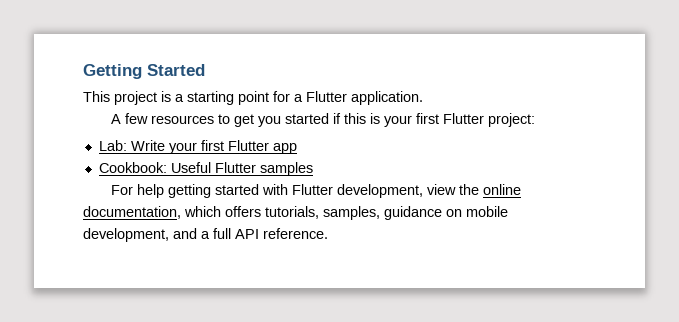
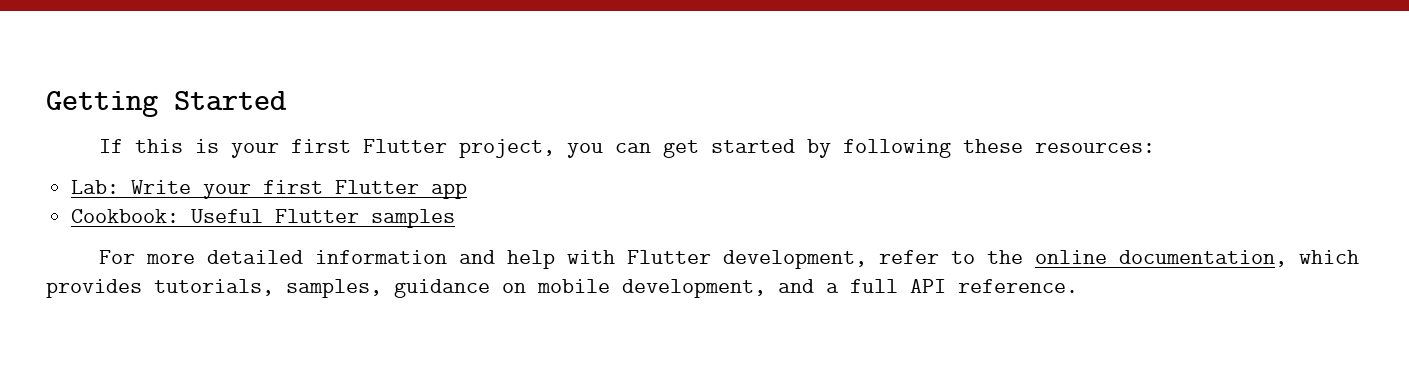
[83,91,423,105] [110,113,341,127] This project is a starting point for a Flutter application. // A few resources to get you started if -> [99,139,124,153] If
[487,113,535,127] project: -> [459,139,1156,158] project, you can get started by following these resources:
[136,184,259,198] help getting started -> [146,250,556,269] more detailed information and help
[426,184,456,195] view -> [879,250,976,264] refer to
[225,206,261,217] offers -> [46,279,142,298] provides

